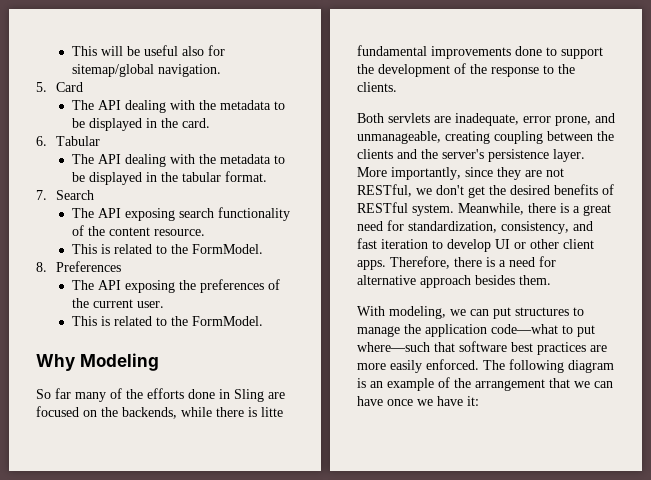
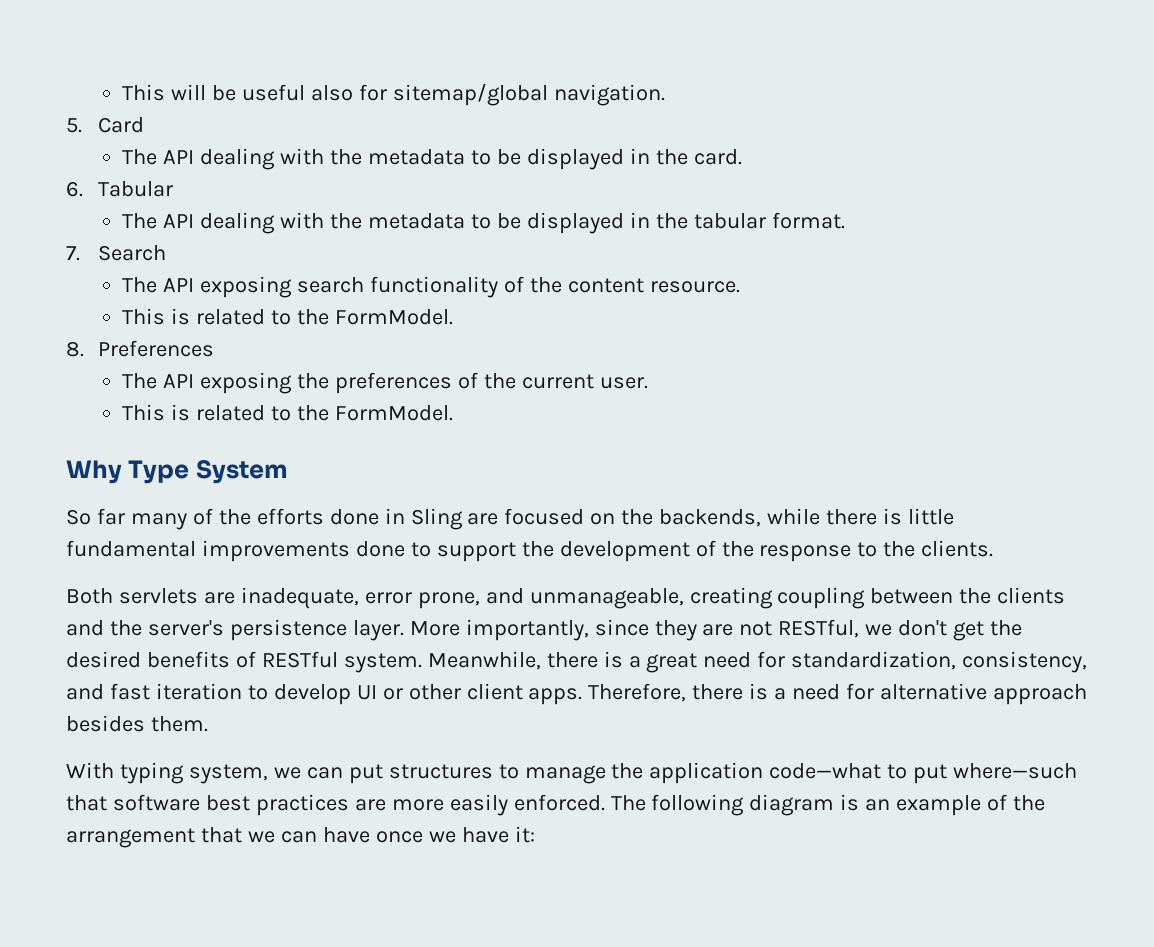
[79,353,159,371] Modeling -> [128,459,288,484] Type System
[261,407,283,417] litte -> [907,508,954,525] little
[389,306,446,319] modeling, -> [119,762,268,784] typing system,

